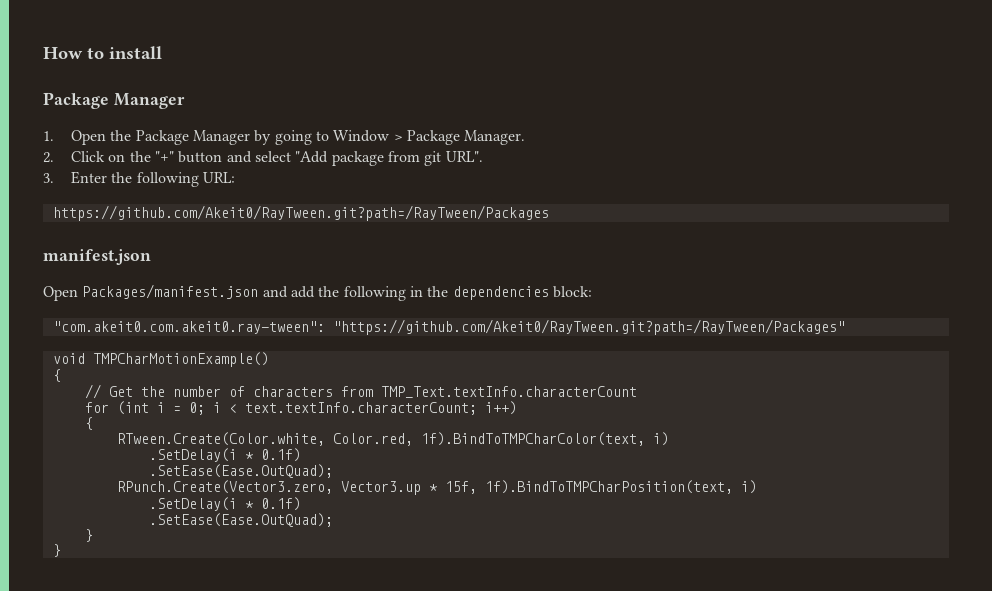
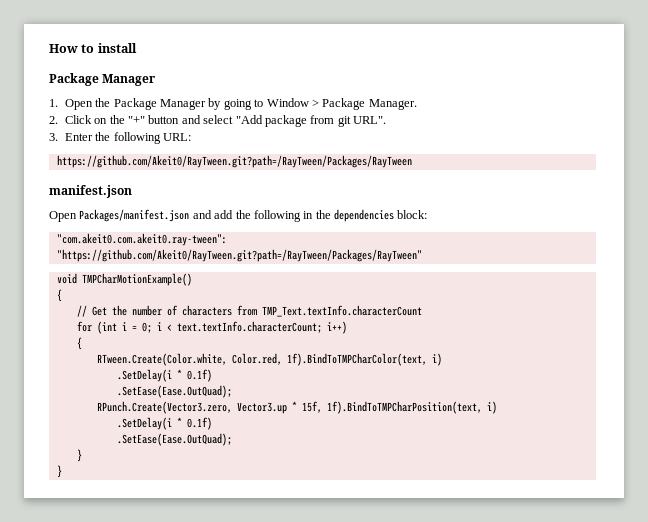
[52,205,549,221] https://github.com/Akeit0/RayTween.git?path=/RayTween/Packages -> [56,155,412,168] https://github.com/Akeit0/RayTween.git?path=/RayTween/Packages/RayTween
[332,319,845,335] "https://github.com/Akeit0/RayTween.git?path=/RayTween/Packages" -> [56,249,422,262] "https://github.com/Akeit0/RayTween.git?path=/RayTween/Packages/RayTween"

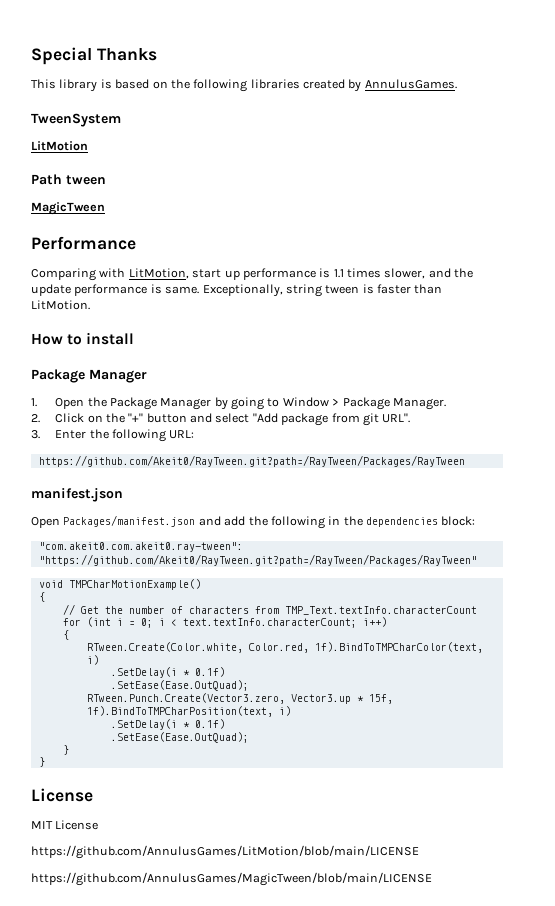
(49, 48) none -> [31,47,157,65] [31,79,457,92] [31,113,121,127] [31,141,88,151] [31,174,106,185] [31,202,105,215] [31,236,136,250] [31,268,474,281] [31,284,443,297] [31,300,90,310] Special Thanks // This library is based on the following libraries created by AnnulusGames. // TweenSystem // LitMotion // Path tween // MagicTween // Performance // Comparing with LitMotion, start up performance is 1.1 times slower, and the update performance is same. Exceptionally, string tween is faster than LitMotion. //
[96,401,232,414] RPunch.Create(Vector3.zero, -> [86,693,285,704] RTween.Punch.Create(Vector3.zero,
(62, 471) none -> [31,788,93,802] [31,820,99,830] [31,845,419,859] [31,872,432,886] // License // MIT License // https://github.com/AnnulusGames/LitMotion/blob/main/LICENSE // https://github.com/AnnulusGames/MagicTween/blob/main/LICENSE

